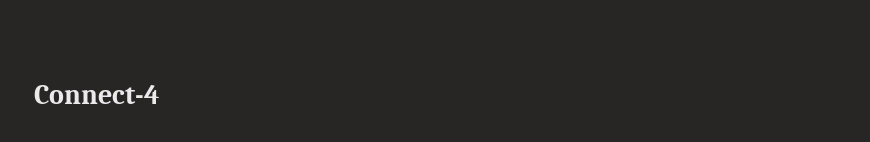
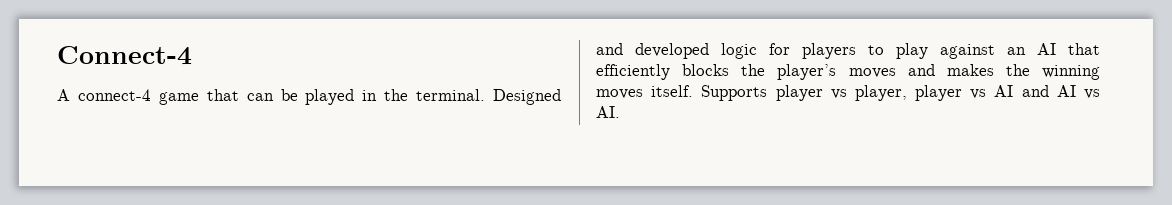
(159, 94) none -> [57,89,561,105] [596,43,1100,59] [596,64,1100,80] [596,85,1100,101] [596,106,620,118] // A connect-4 game that can be played in the terminal. Designed and developed logic for players to play against an AI that efficiently blocks the player’s moves and makes the winning moves itself. Supports player vs player, player vs AI and AI vs AI.

